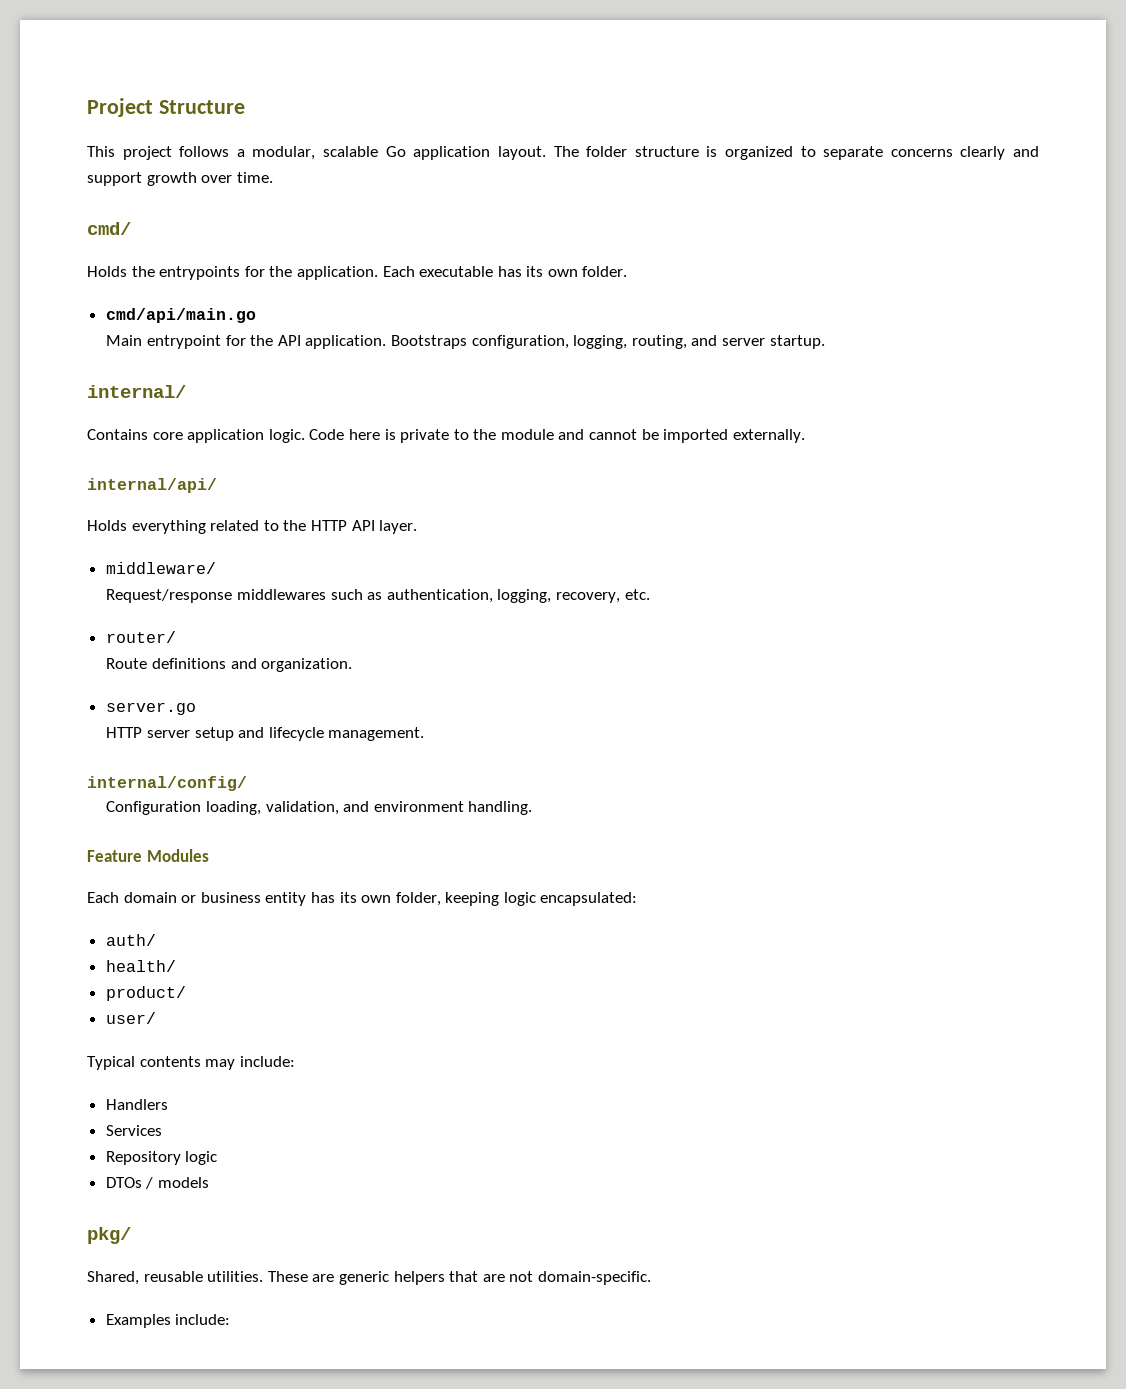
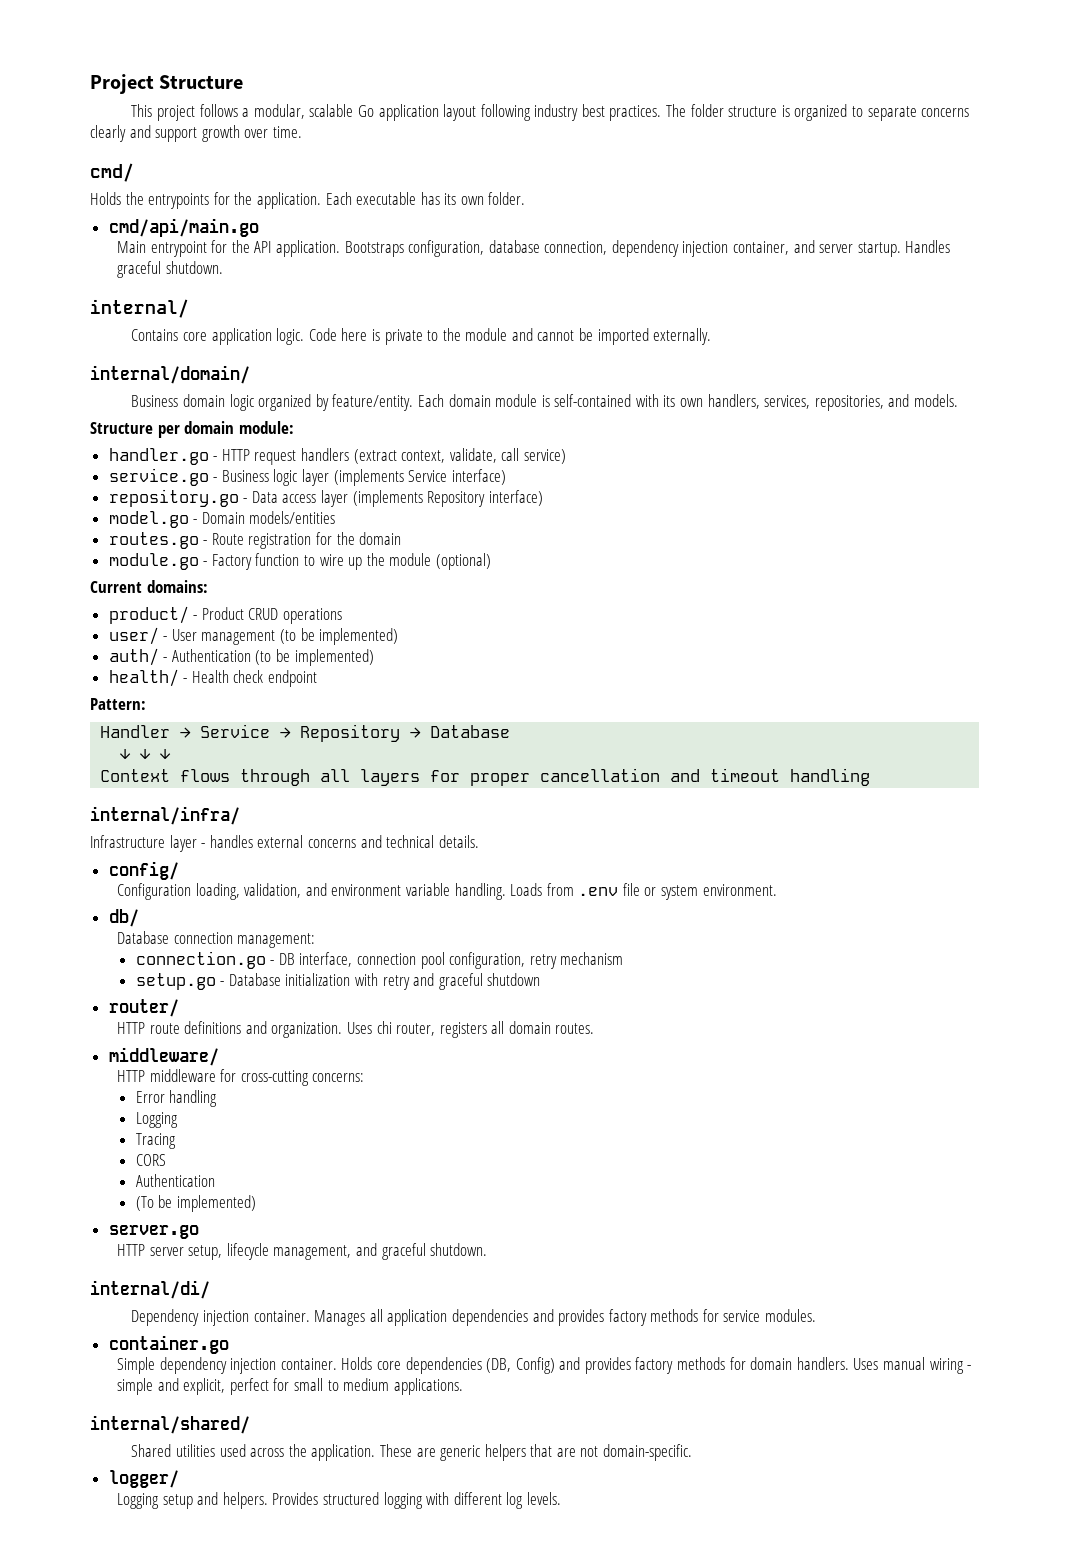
[497,146,546,160] layout. -> [443,104,662,121] layout following industry best practices.
[573,335,687,349] logging, routing, -> [488,240,790,257] database connection, dependency injection container,
(825, 342) none -> [905,240,951,253] [116,261,223,278] Handles graceful shutdown.
[87,478,217,493] [87,520,418,534] [105,562,216,574] [106,589,650,603] [105,631,176,643] [106,658,353,672] [105,702,196,715] [106,727,425,741] [87,776,247,791] internal/api/ // Holds everything related to the HTTP API layer. // middleware/ // Request/response middlewares such as authentication, logging, recovery, etc. // router/ // Route definitions and organization. // server.go // HTTP server setup and lifecycle management. // internal/config/ -> [90,365,250,384] [131,394,958,411] [90,421,294,438] [108,448,567,465] [108,468,506,486] [108,489,543,507] [108,511,336,528] [108,532,402,549] [108,553,492,570] [90,580,208,593] [108,606,343,624] [108,627,399,645] [108,648,374,666] [108,669,318,687] [90,698,146,710] [100,724,511,742] [119,749,172,760] [100,768,871,786] [90,806,240,825] [90,835,479,852] [108,861,179,880] internal/domain/ // Business domain logic organized by feature/entity. Each domain module is self-contained with its own handlers, services, repositories, and models. // Structure per domain module: // handler.go - HTTP request handlers (extract context, validate, call service) // service.go - Business logic layer (implements Service interface) // repository.go - Data access layer (implements Repository interface) // model.go - Domain models/entities // routes.go - Route registration for the domain // module.go - Factory function to wire up the module (optional) // Current domains: // product/ - Product CRUD operations // user/ - User management (to be implemented) // auth/ - Authentication (to be implemented) // health/ - Health check endpoint // Pattern: // Handler → Service → Repository → Database // ↓ ↓ ↓ // Context flows through all layers for proper cancellation and timeout handling // internal/infra/ // Infrastructure layer - handles external concerns and technical details. // config/
(464, 806) none -> [405,883,450,896] variable
[87,849,209,862] [87,892,638,906] [105,934,156,946] [105,960,176,972] [105,986,186,1001] [105,1012,156,1024] [87,1056,295,1070] [105,1099,168,1110] [105,1125,162,1136] [105,1151,218,1165] [105,1177,209,1189] [87,1227,131,1244] [87,1271,264,1285] // Feature Modules // Each domain or business entity has its own folder, keeping logic encapsulated: // auth/ // health/ // product/ // user/ // Typical contents may include: // Handlers // Services // Repository logic // DTOs / models // pkg/ // Shared, reusable utilities. -> [510,883,777,900] [108,909,139,927] [116,931,316,948] [135,951,624,969] [135,973,541,990] [108,999,179,1017] [116,1021,595,1038] [108,1047,219,1066] [116,1069,365,1086] [135,1090,218,1107] [135,1112,178,1128] [135,1133,176,1149] [135,1154,166,1166] [135,1174,215,1187] [135,1195,256,1212] [108,1225,199,1239] [116,1243,488,1260] [90,1280,210,1299] [131,1309,817,1326] [108,1335,229,1354] [116,1357,972,1374] [116,1378,463,1395] [90,1415,250,1434] [131,1444,376,1461] Loads from .env file or system environment. // db/ // Database connection management: // connection.go - DB interface, connection pool configuration, retry mechanism // setup.go - Database initialization with retry and graceful shutdown // router/ // HTTP route definitions and organization. Uses chi router, registers all domain routes. // middleware/ // HTTP middleware for cross-cutting concerns: // Error handling // Logging // Tracing // CORS // Authentication // (To be implemented) // server.go // HTTP server setup, lifecycle management, and graceful shutdown. // internal/di/ // Dependency injection container. Manages all application dependencies and provides factory methods for service modules. // container.go // Simple dependency injection container. Holds core dependencies (DB, Config) and provides factory methods for domain handlers. Uses manual wiring - simple and explicit, perfect for small to medium applications. // internal/shared/ // Shared utilities used across the application.
[105,1314,231,1328] Examples include: -> [108,1470,179,1488] [116,1492,561,1509] logger/ // Logging setup and helpers. Provides structured logging with different log levels.

